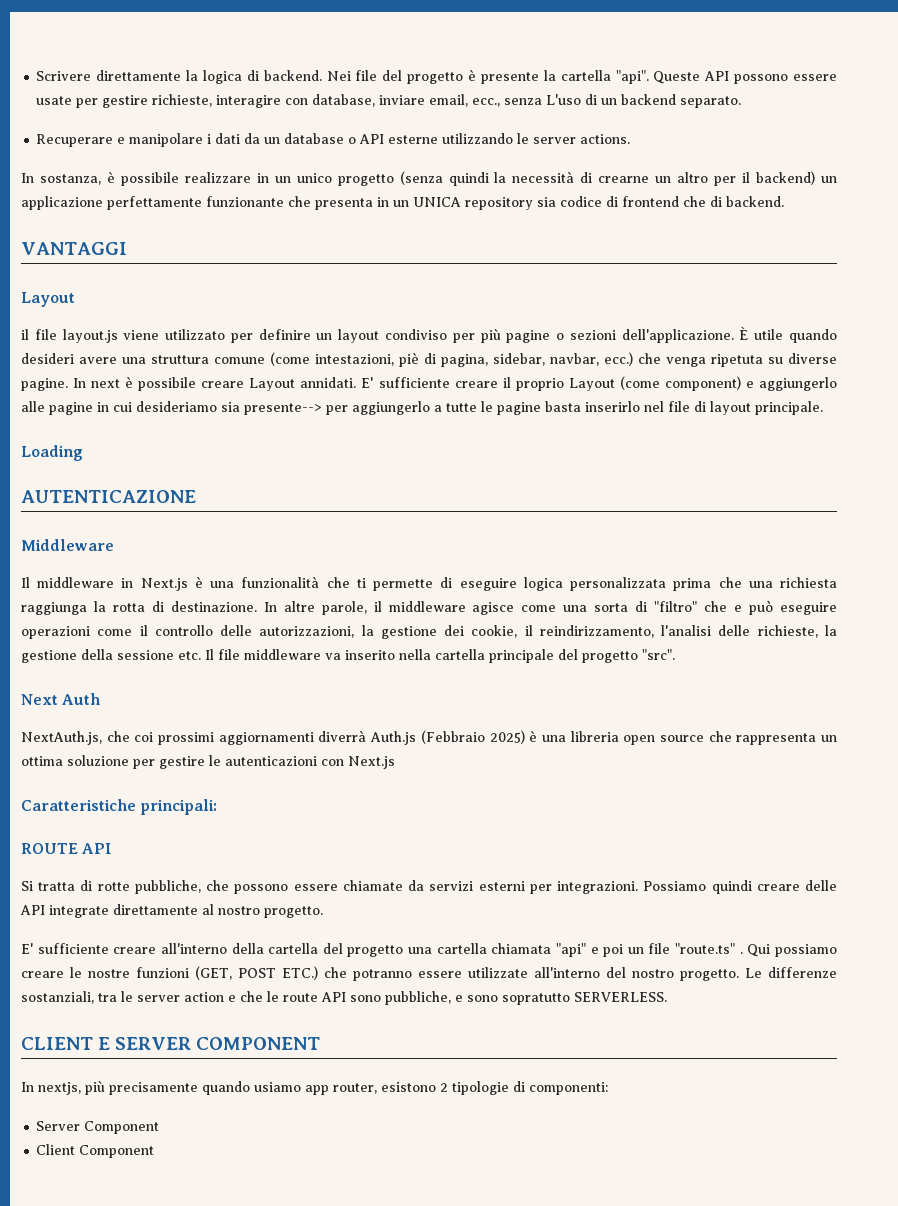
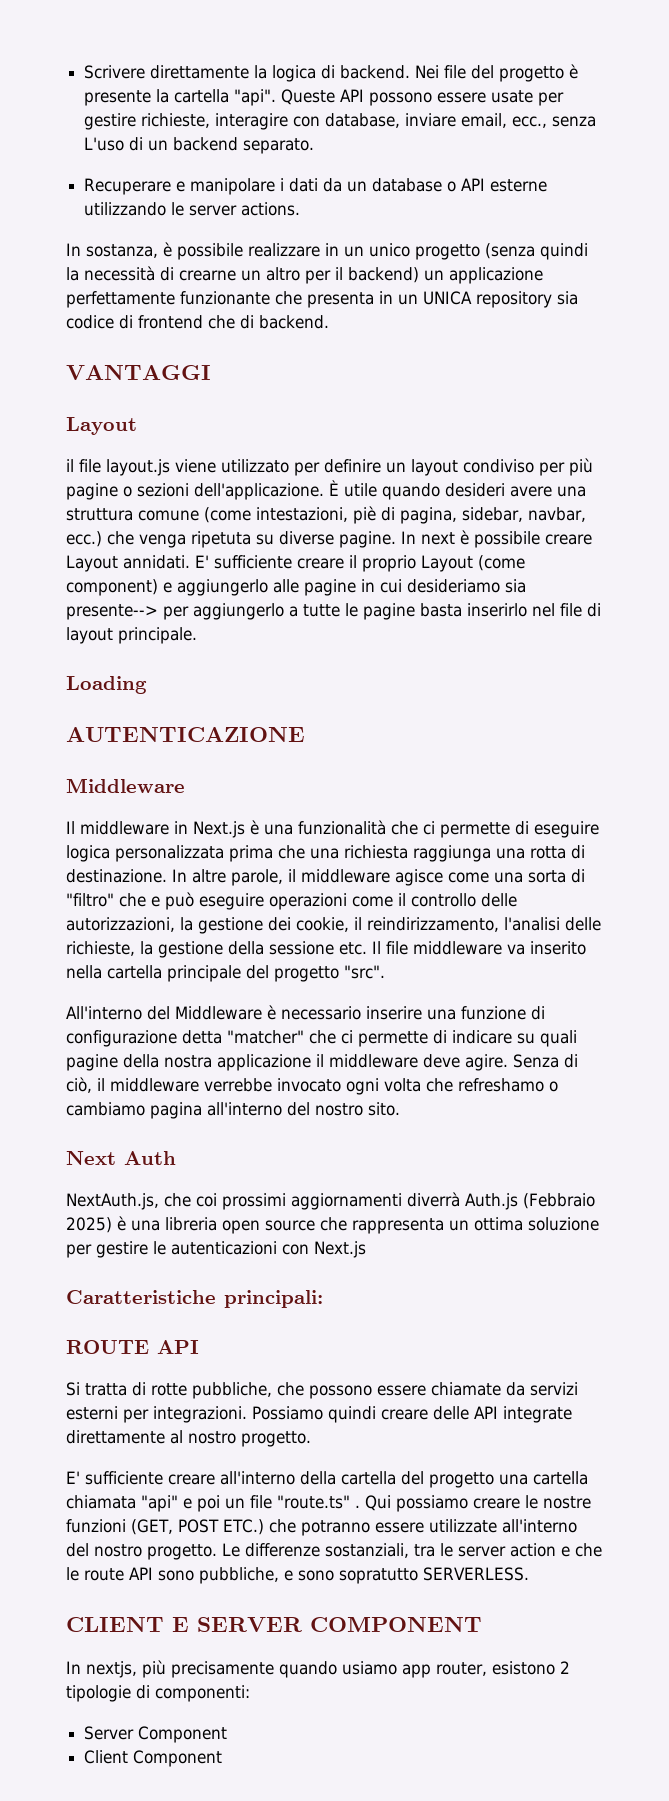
[356,578,366,588] ti -> [423,821,435,835] ci
[93,601,106,612] la -> [496,848,525,859] una
(675, 654) none -> [66,1005,545,1020] [66,1030,577,1047] [66,1054,578,1071] [66,1077,558,1095] [66,1102,400,1119] // All'interno del Middleware è necessario inserire una funzione di configurazione detta "matcher" che ci permette di indicare su quali pagine della nostra applicazione il middleware deve agire. Senza di ciò, il middleware verrebbe invocato ogni volta che refreshamo o cambiamo pagina all'interno del nostro sito.

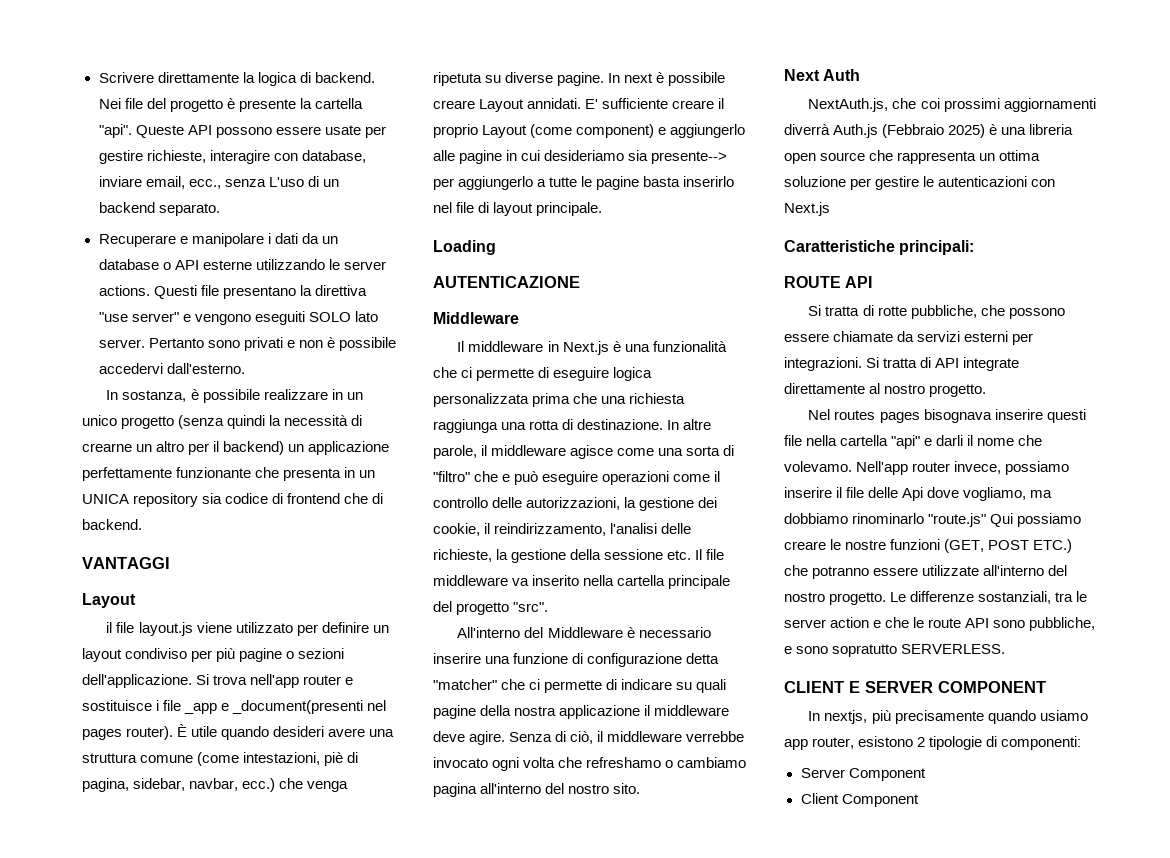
(301, 209) none -> [153,285,367,299] [98,311,378,325] [98,337,396,351] [98,363,245,374] Questi file presentano la direttiva "use server" e vengono eseguiti SOLO lato server. Pertanto sono privati e non è possibile accedervi dall'esterno.
(324, 491) none -> [196,674,354,688] [82,700,387,714] [82,726,174,740] Si trova nell'app router e sostituisce i file _app e _document(presenti nel pages router).
[252,1406,469,1423] Possiamo quindi creare delle -> [866,357,932,368] Si tratta di
[66,1471,588,1488] [66,1495,360,1512] E' sufficiente creare all'interno della cartella del progetto una cartella chiamata "api" e poi un file "route.ts" . -> [808,409,1086,423] [784,435,1043,449] [784,461,1070,475] [784,487,1053,501] [784,513,987,527] Nel routes pages bisognava inserire questi file nella cartella "api" e darli il nome che volevamo. Nell'app router invece, possiamo inserire il file delle Api dove vogliamo, ma dobbiamo rinominarlo "route.js"

